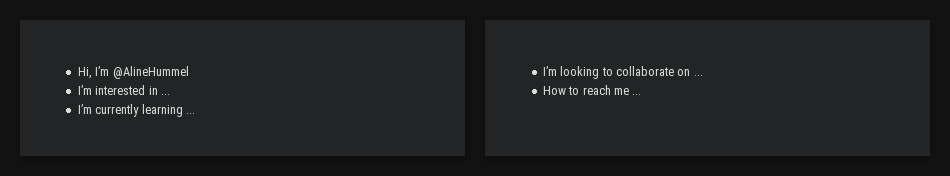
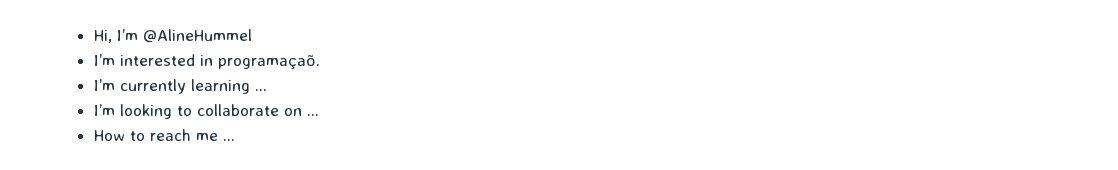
[160,94,170,95] ... -> [217,55,320,70] programaçaõ.

